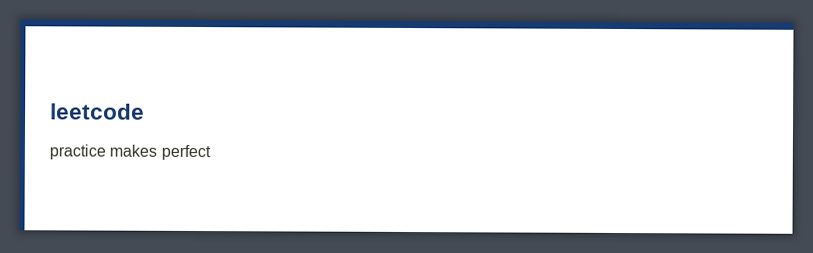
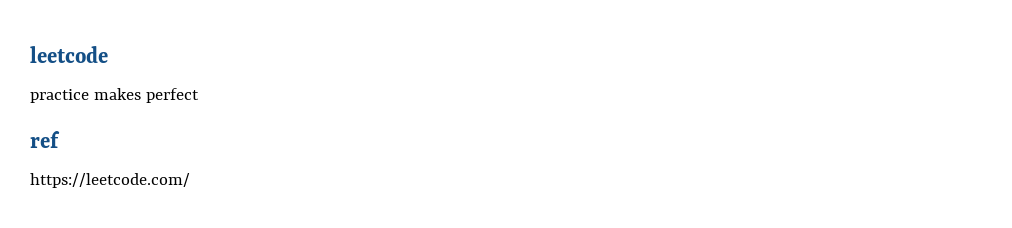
(211, 152) none -> [30,131,60,148] [30,173,190,188] // ref // https://leetcode.com/

